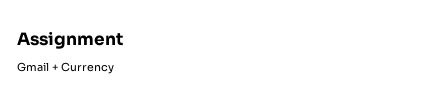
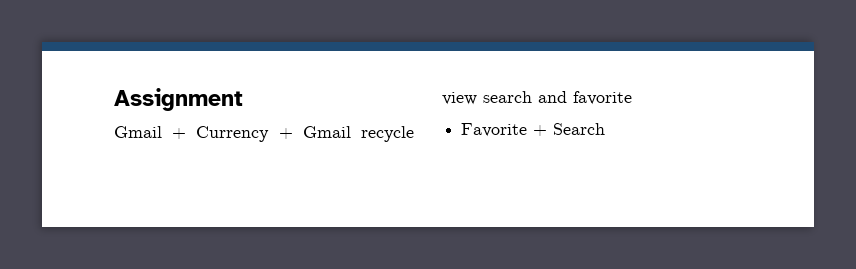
(114, 68) none -> [278,126,414,142] [442,91,632,105] [461,123,606,137] + Gmail recycle view search and favorite // Favorite + Search

